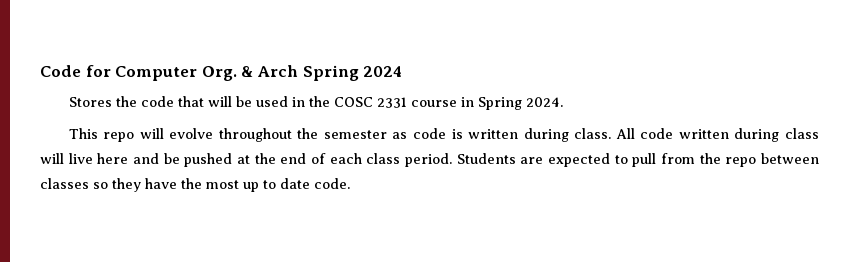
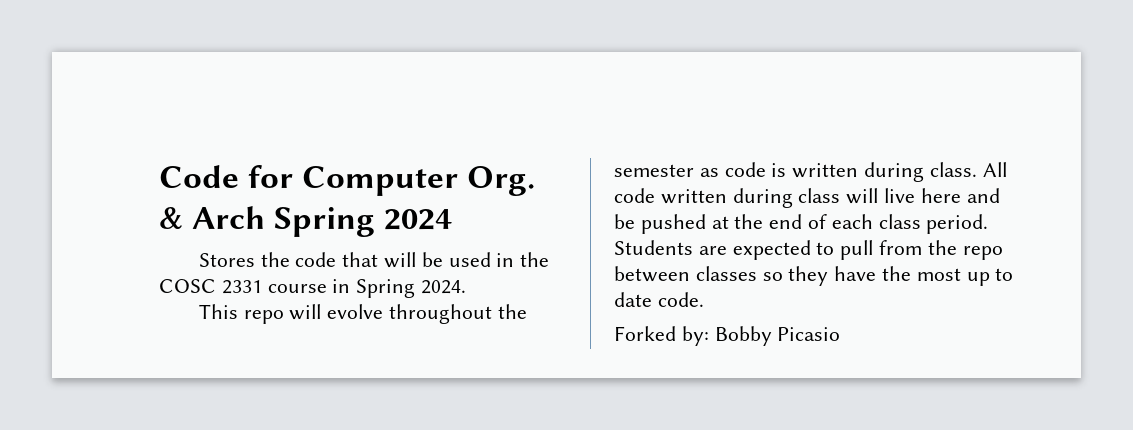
(350, 183) none -> [614,326,841,346] // Forked by: Bobby Picasio

